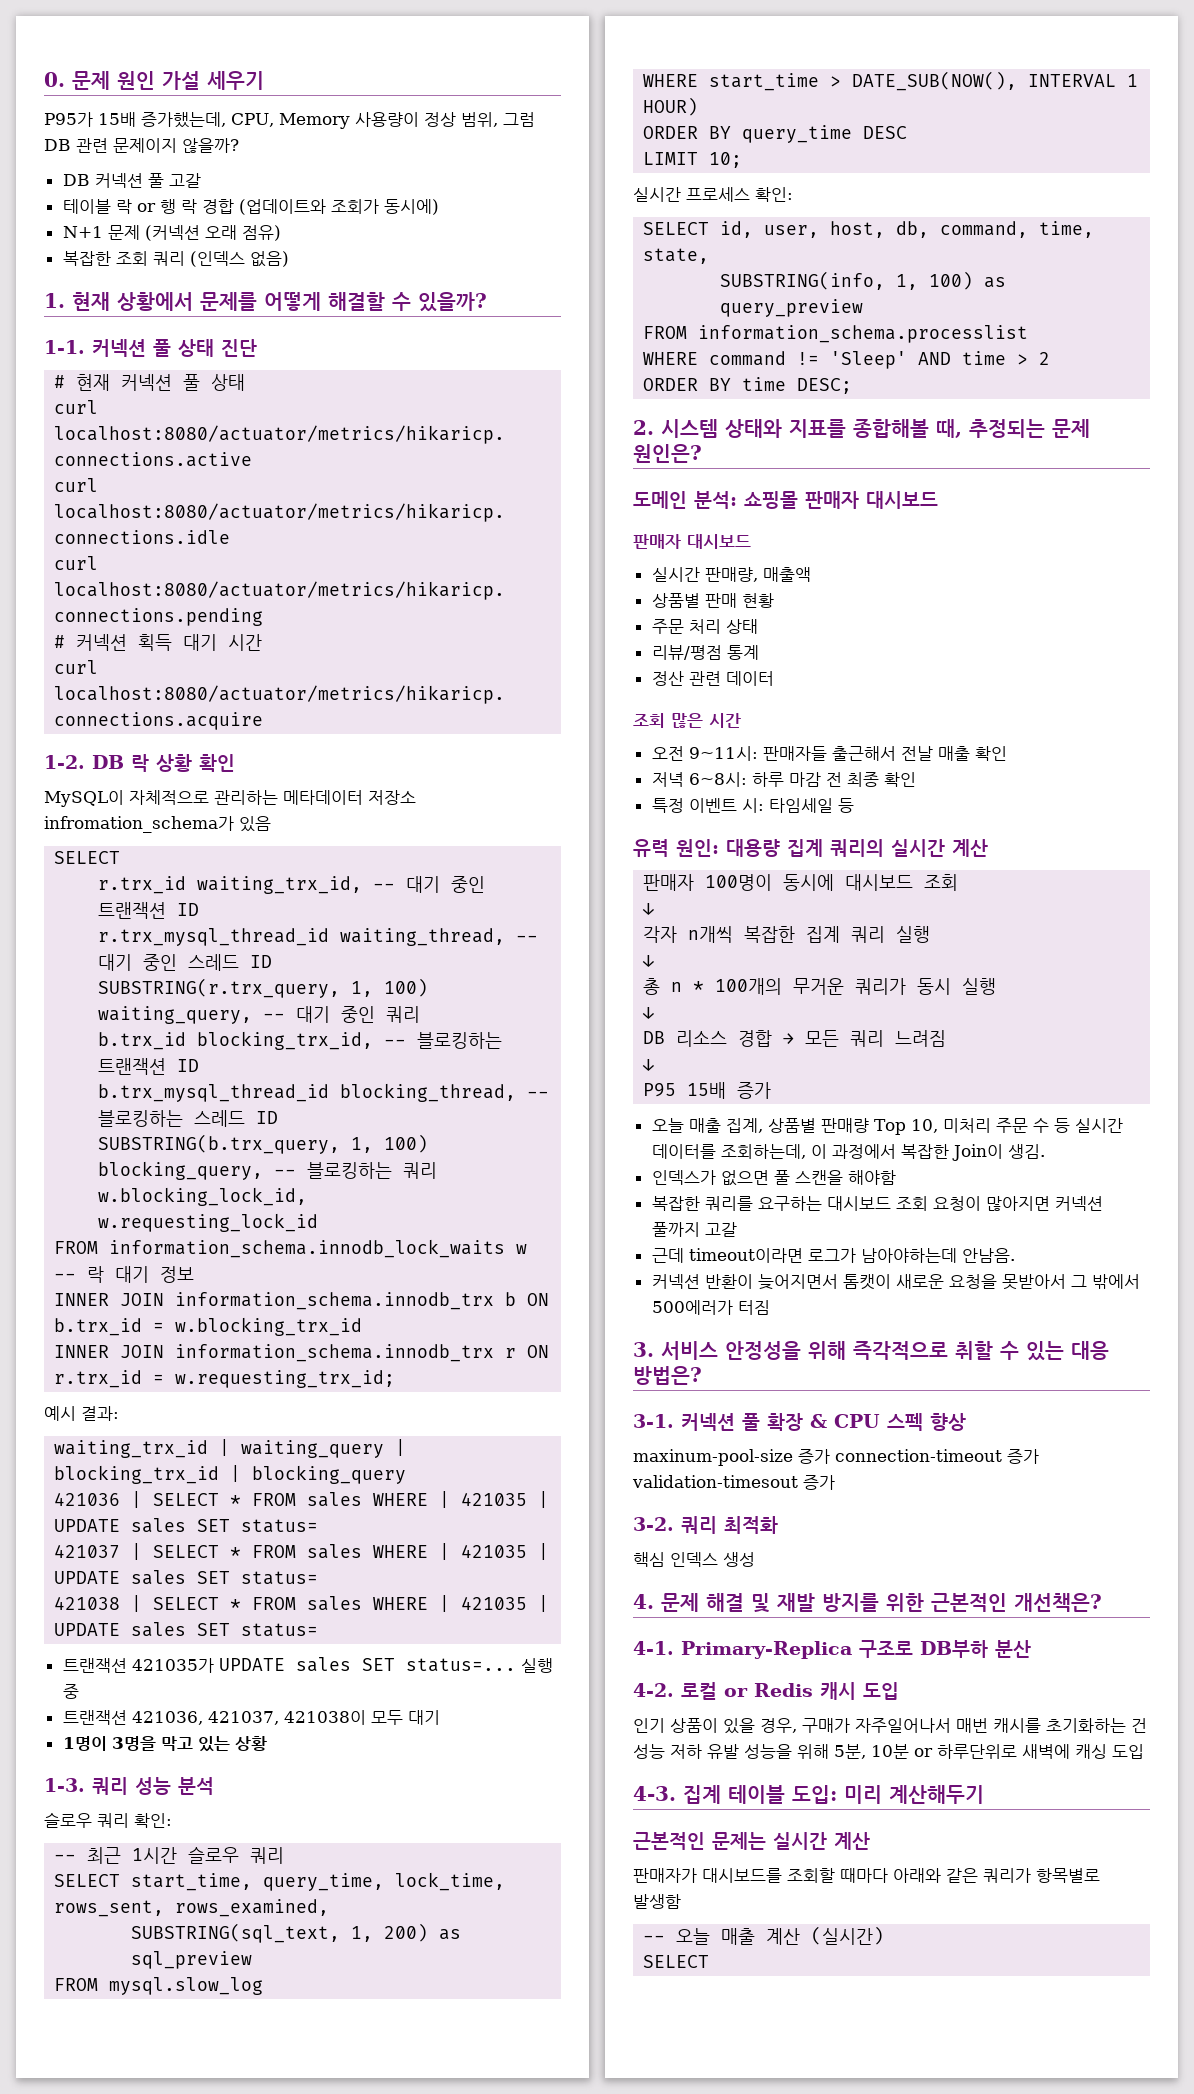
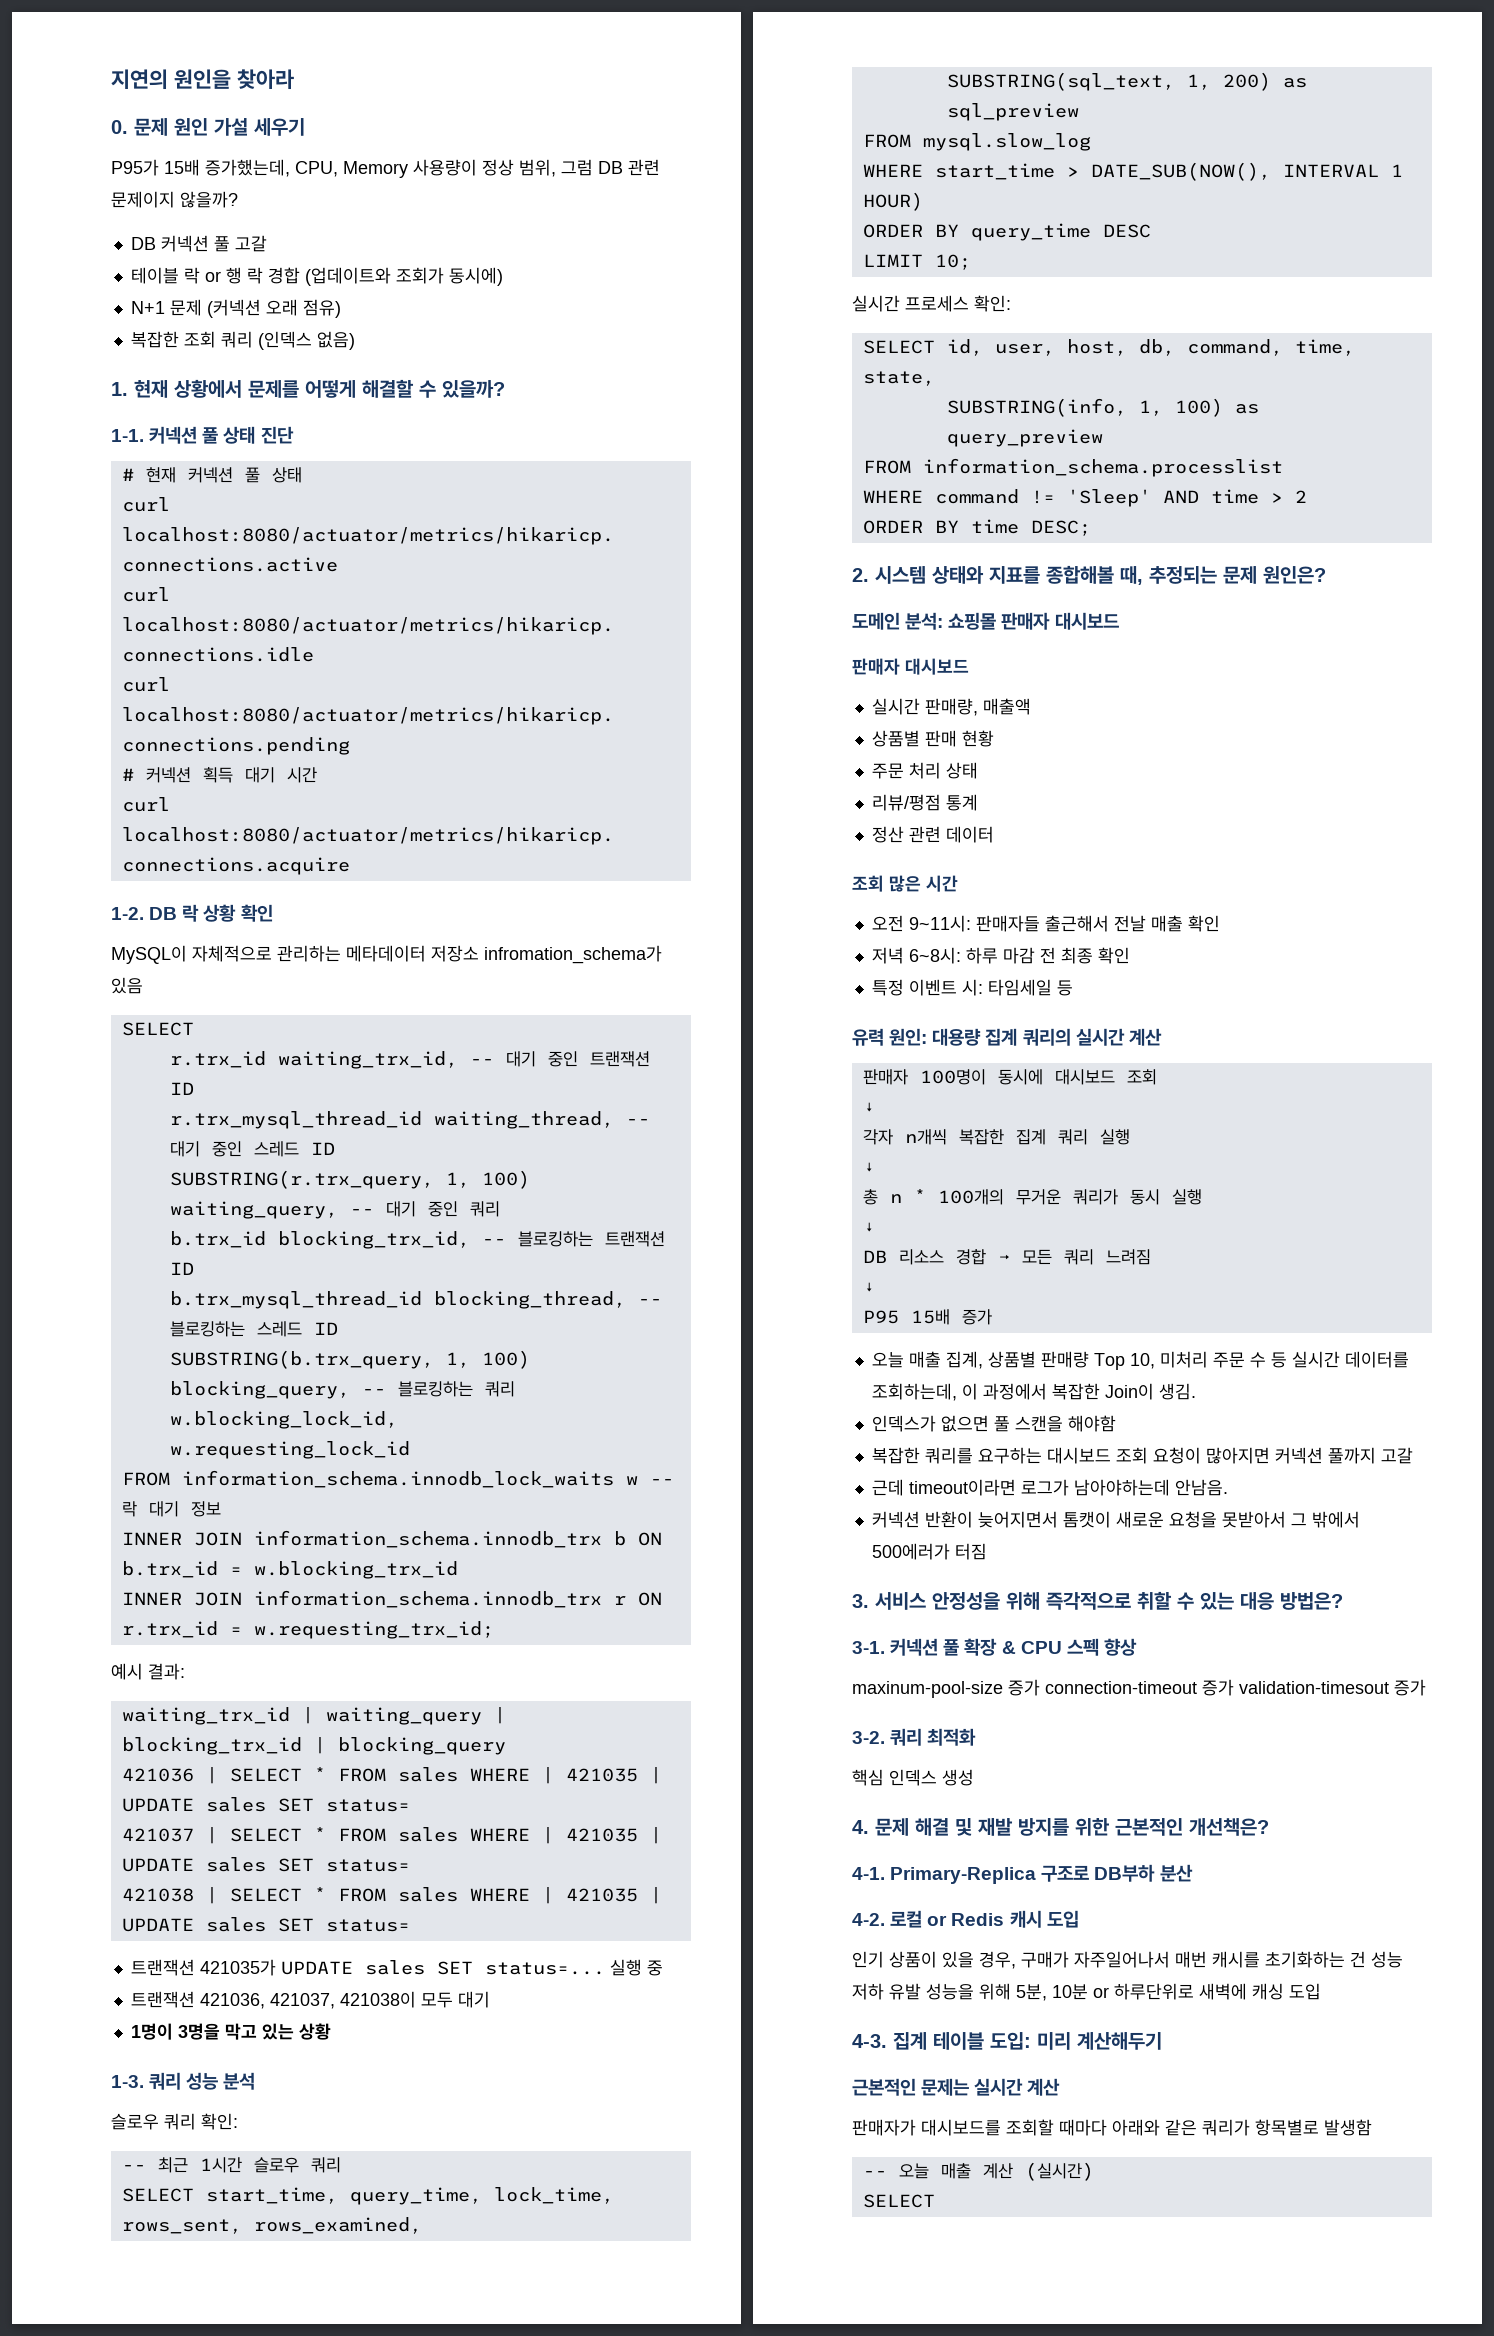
(44, 79) none -> [111,69,294,90] 지연의 원인을 찾아라 //

